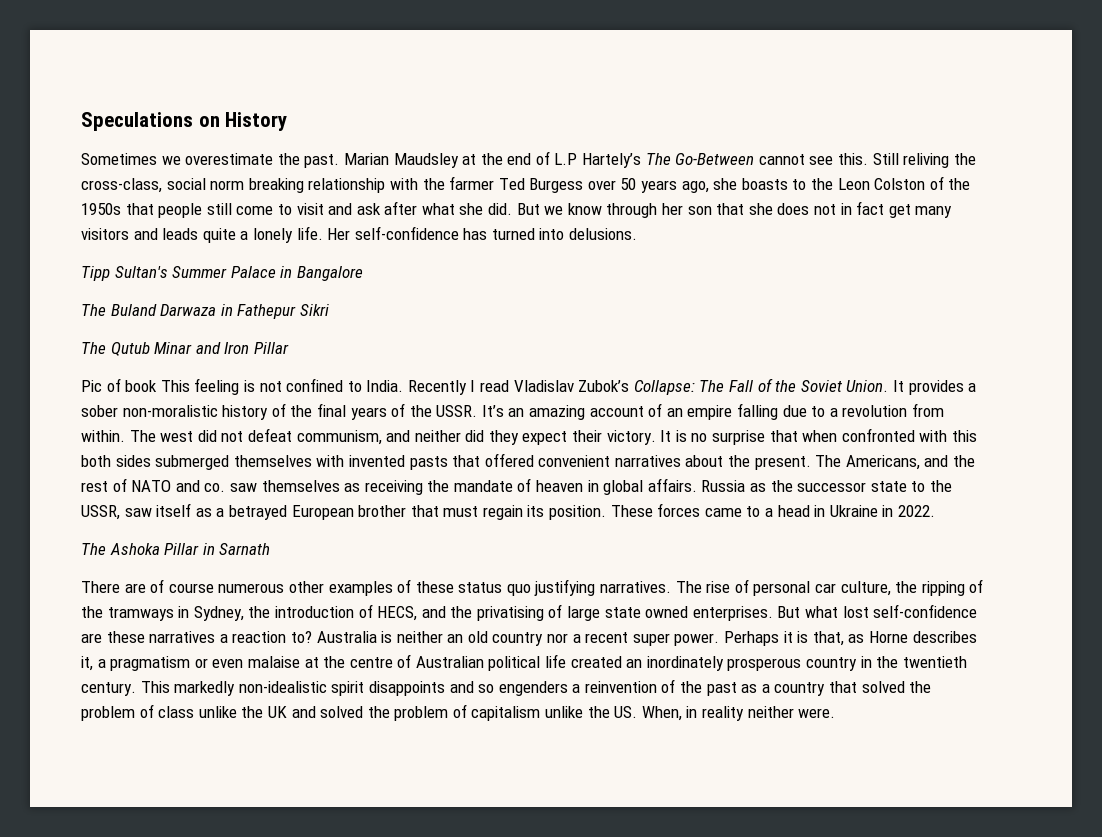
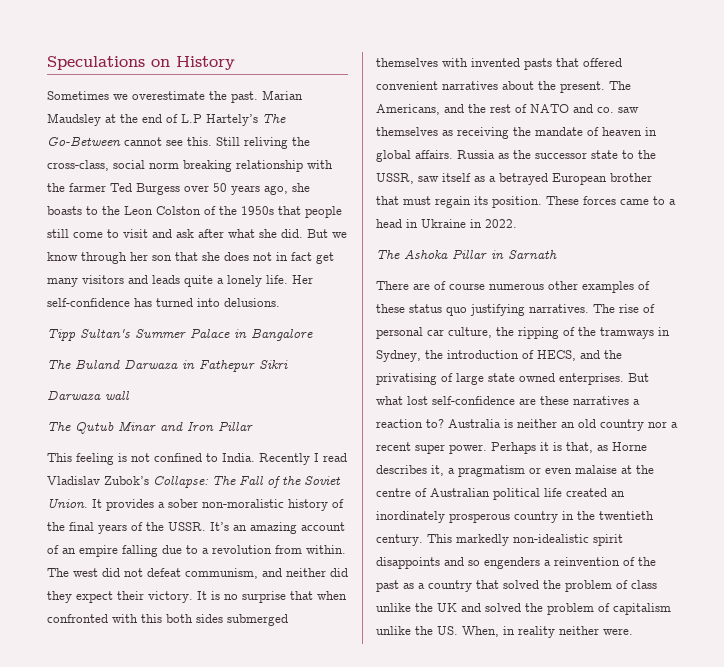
(329, 310) none -> [47,390,130,401] // Darwaza wall
[81,378,158,392] Pic of book -> (253, 426) none

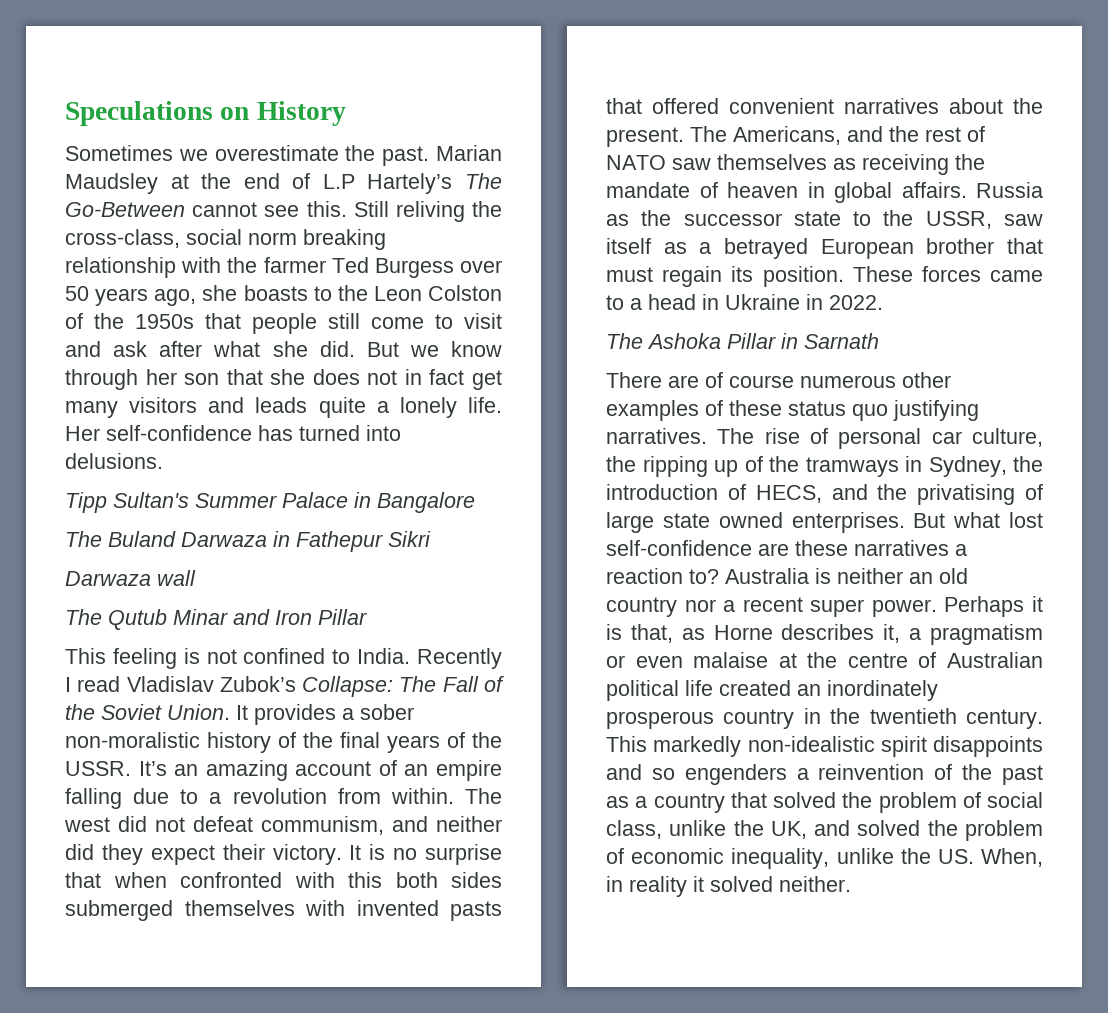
[573,104,614,113] and co. -> (666, 162) none
(559, 333) none -> [714,460,738,477] up
[631,580,657,589] [376,603,457,612] class unlike the UK -> [987,792,1043,808] [606,820,807,839] social class, unlike the UK,
[613,603,671,615] capitalism -> [631,848,830,869] economic inequality,
[559,626,633,635] neither were. -> [693,876,851,892] it solved neither.

